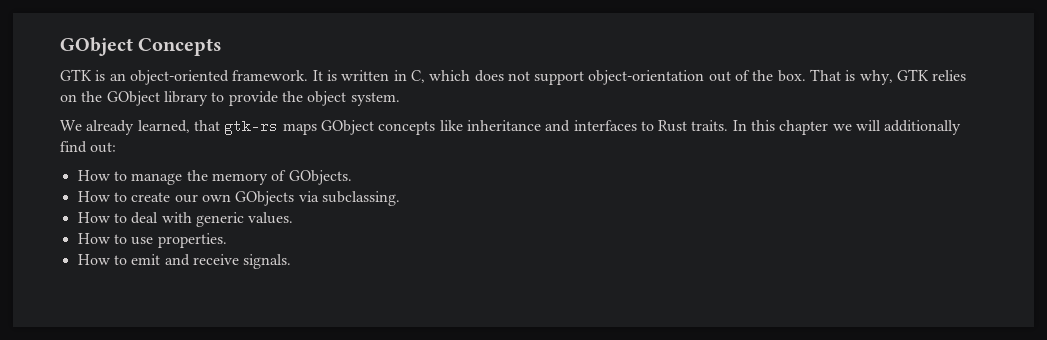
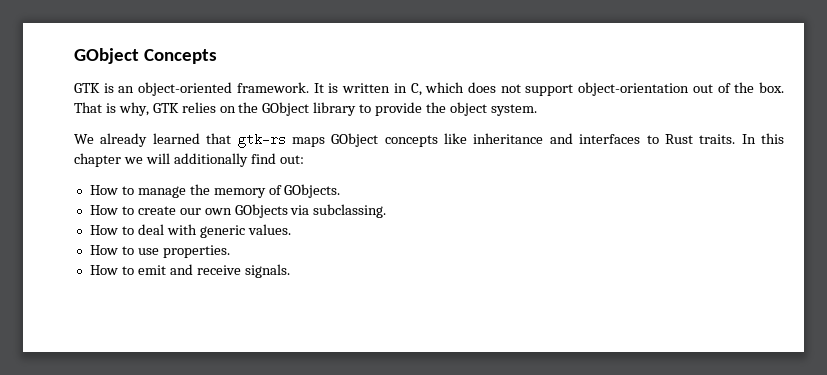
[137,120,190,133] learned, -> [152,133,200,144] learned

